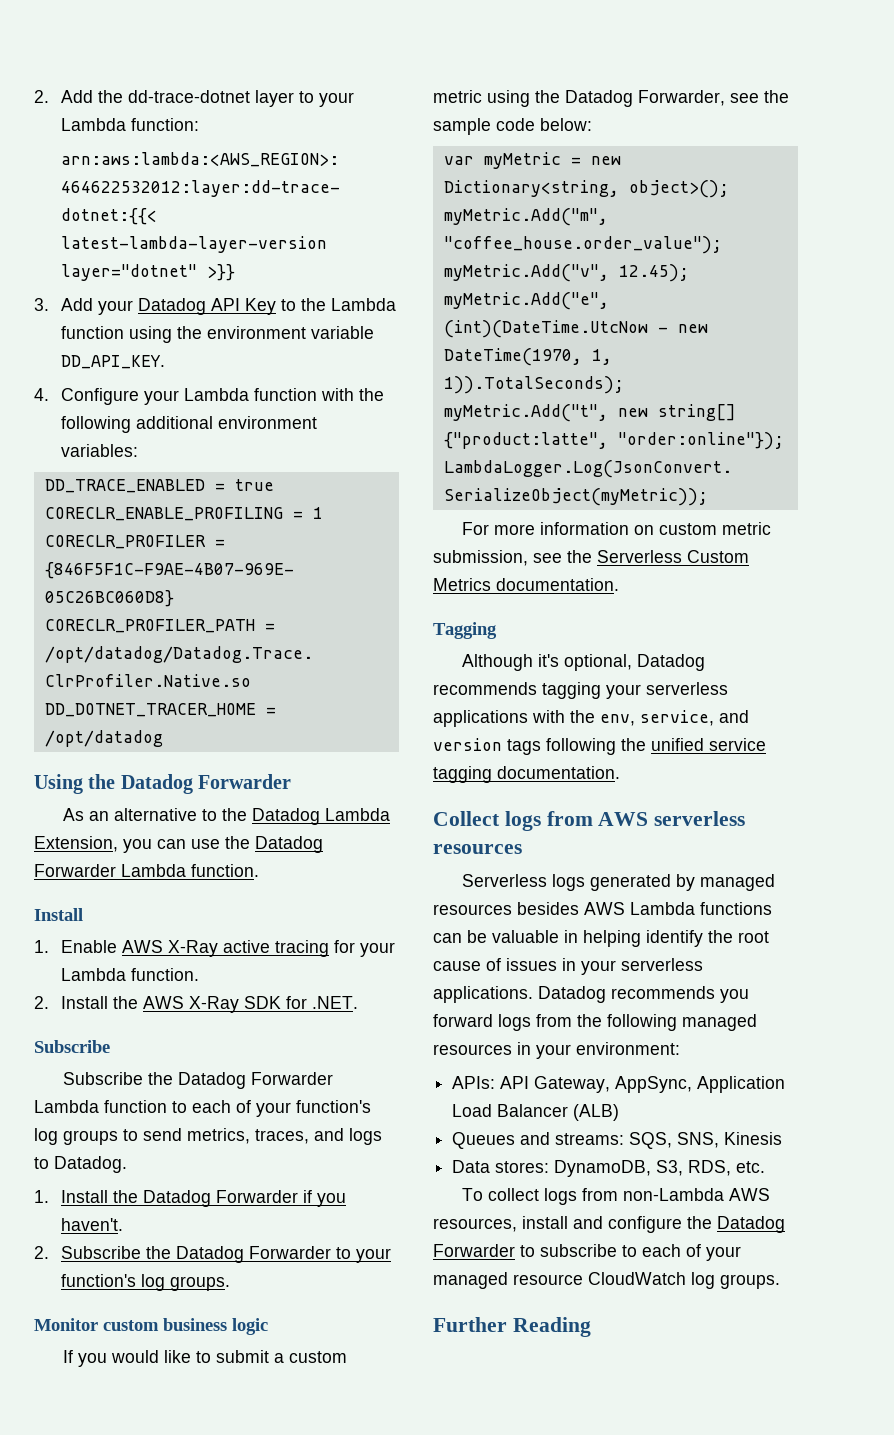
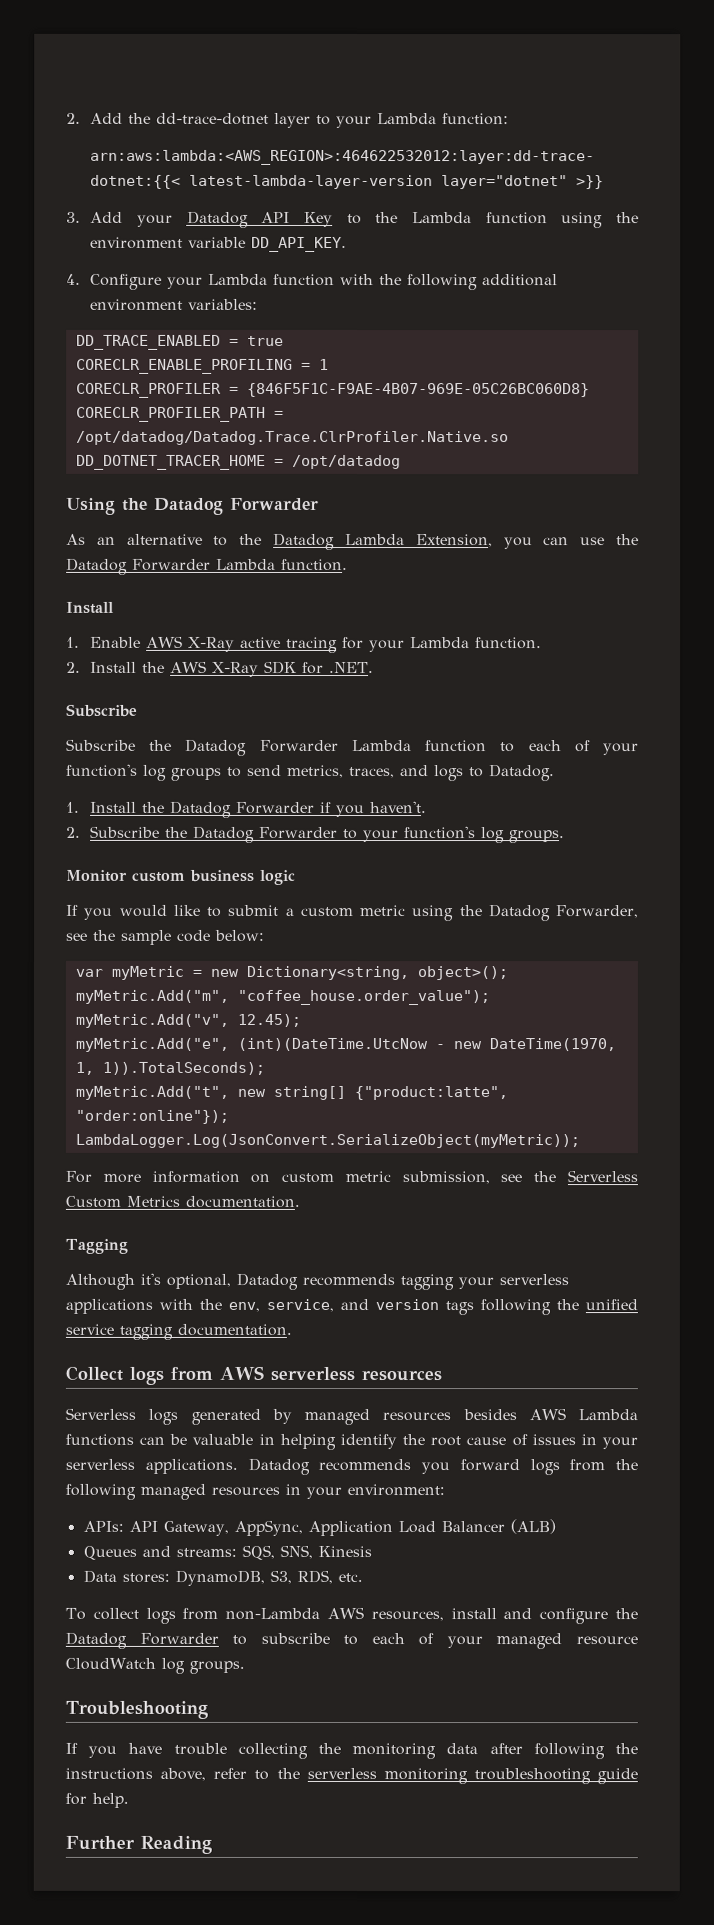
(780, 1281) none -> [65,1700,208,1719] [65,1742,638,1760] [65,1767,638,1785] [65,1792,129,1808] // Troubleshooting // If you have trouble collecting the monitoring data after following the instructions above, refer to the serverless monitoring troubleshooting guide for help.

